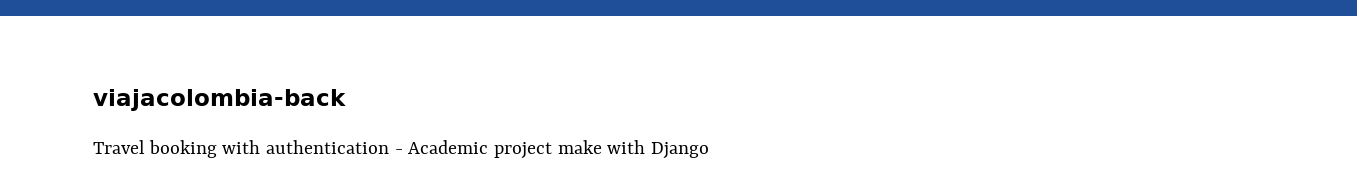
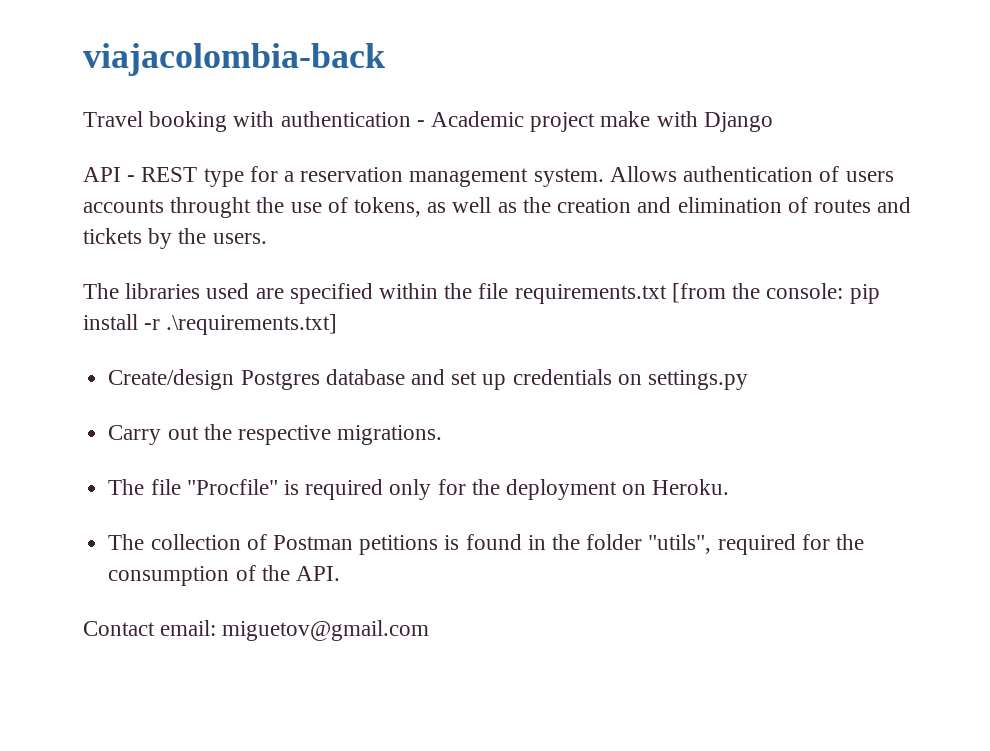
(710, 150) none -> [83,166,894,187] [83,197,912,218] [83,228,267,249] [83,283,880,304] [83,314,338,335] [108,369,748,390] [108,424,443,445] [108,479,730,500] [108,534,865,555] [108,565,340,586] [83,620,430,641] // API - REST type for a reservation management system. Allows authentication of users accounts throught the use of tokens, as well as the creation and elimination of routes and tickets by the users. // The libraries used are specified within the file requirements.txt [from the console: pip install -r .\requirements.txt] // Create/design Postgres database and set up credentials on settings.py // Carry out the respective migrations. // The file "Procfile" is required only for the deployment on Heroku. // The collection of Postman petitions is found in the folder "utils", required for the consumption of the API. // Contact email: miguetov@gmail.com

